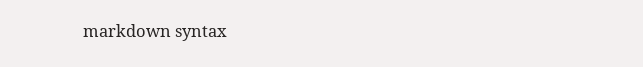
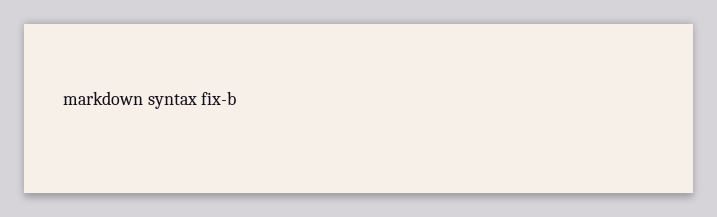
(228, 33) none -> [201,91,237,105] fix-b

